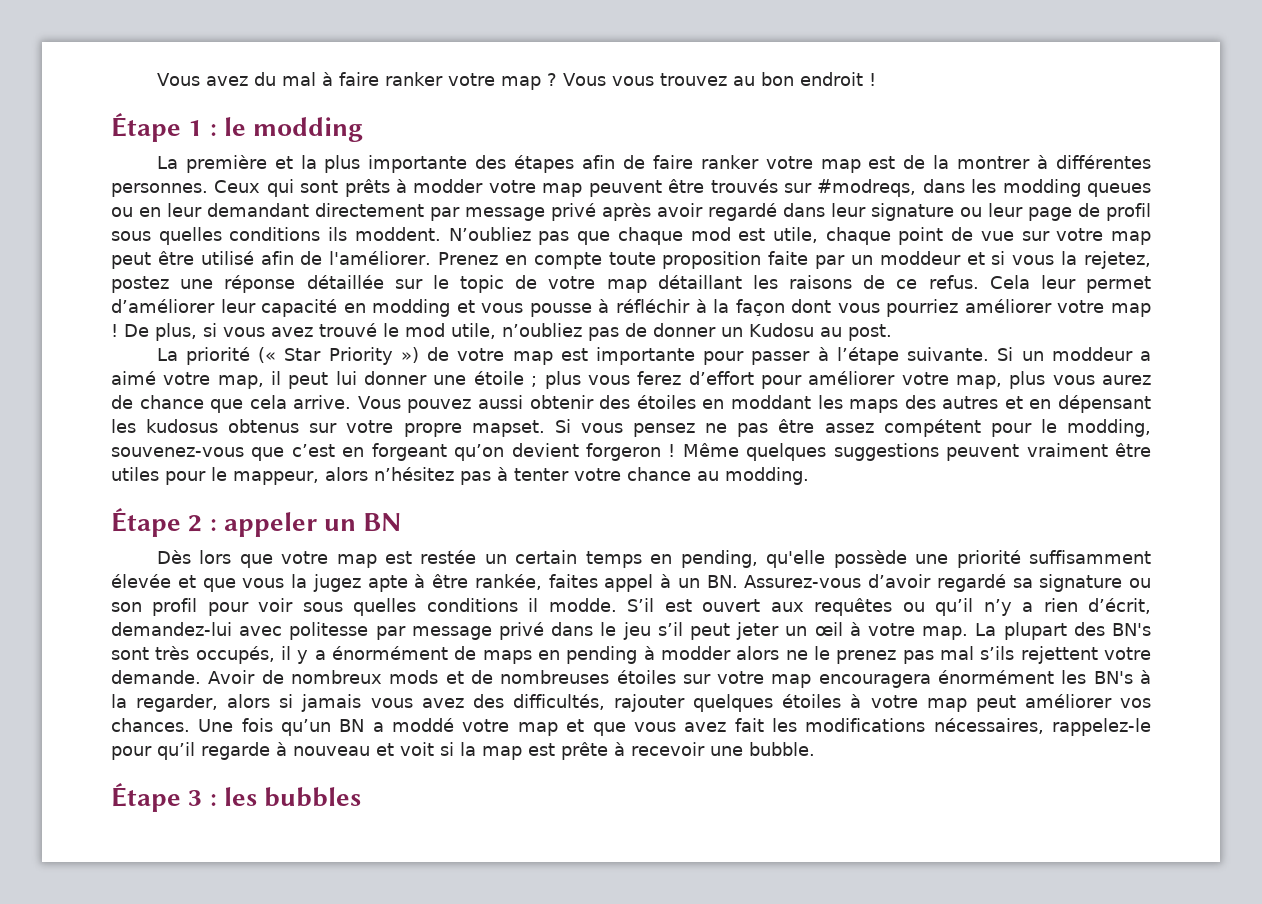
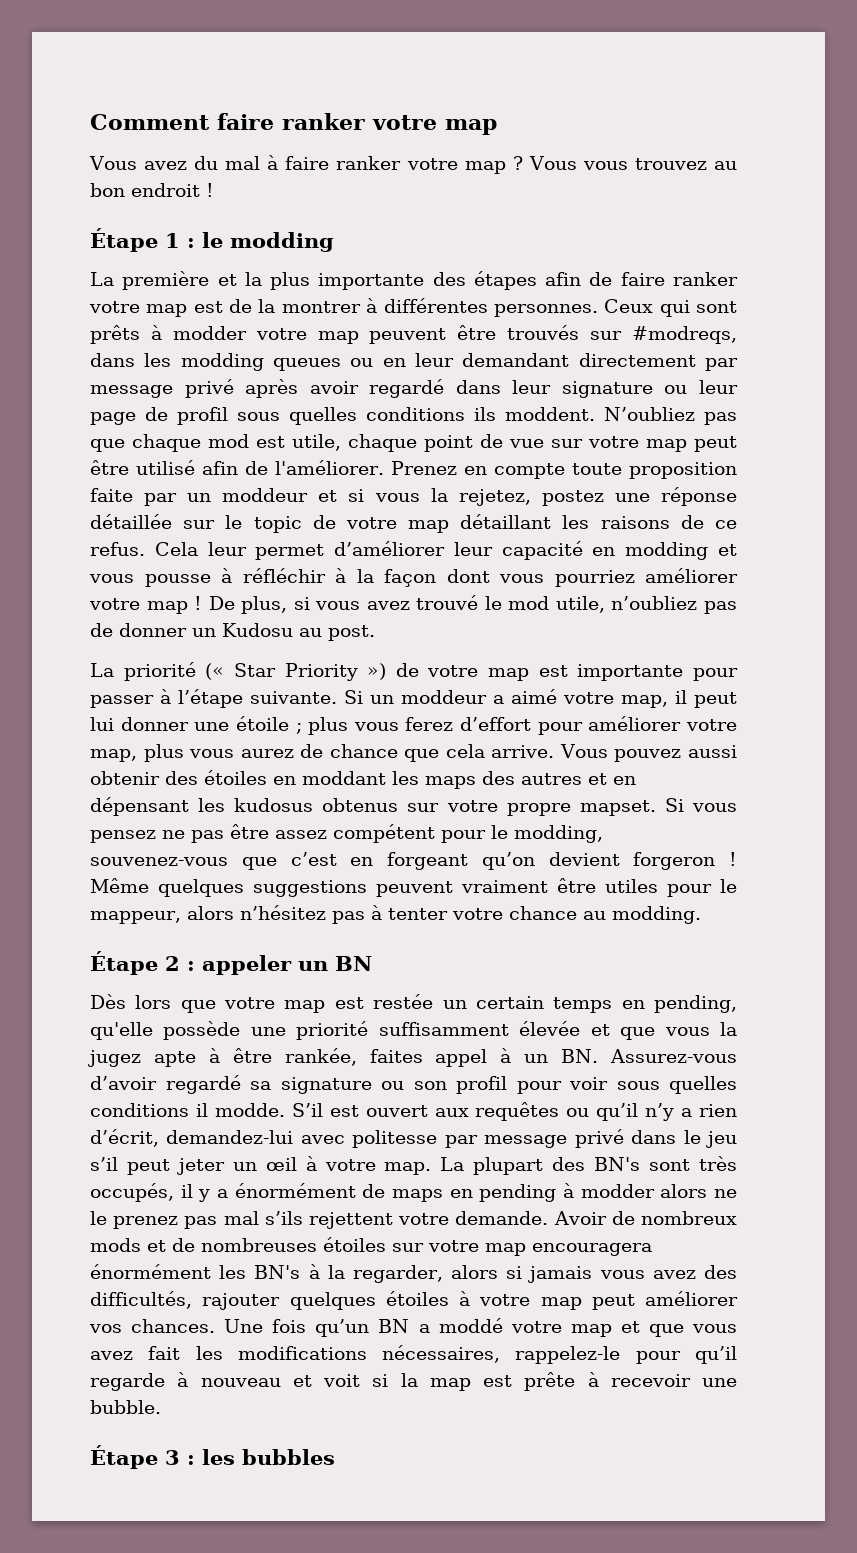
(156, 79) none -> [90,113,497,135] Comment faire ranker votre map //

